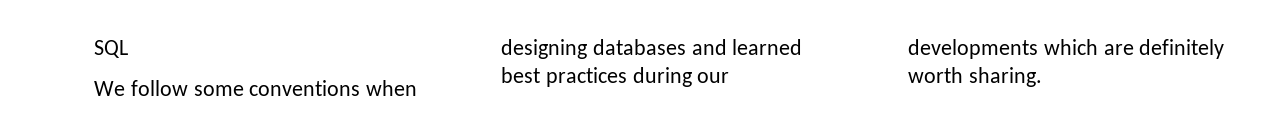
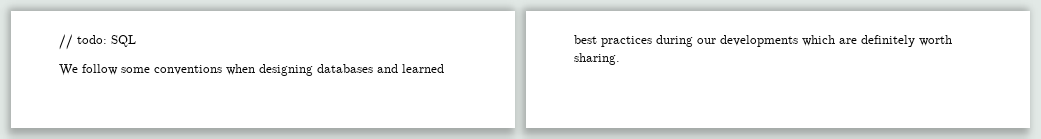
(94, 49) none -> [59,34,107,50] // todo:

